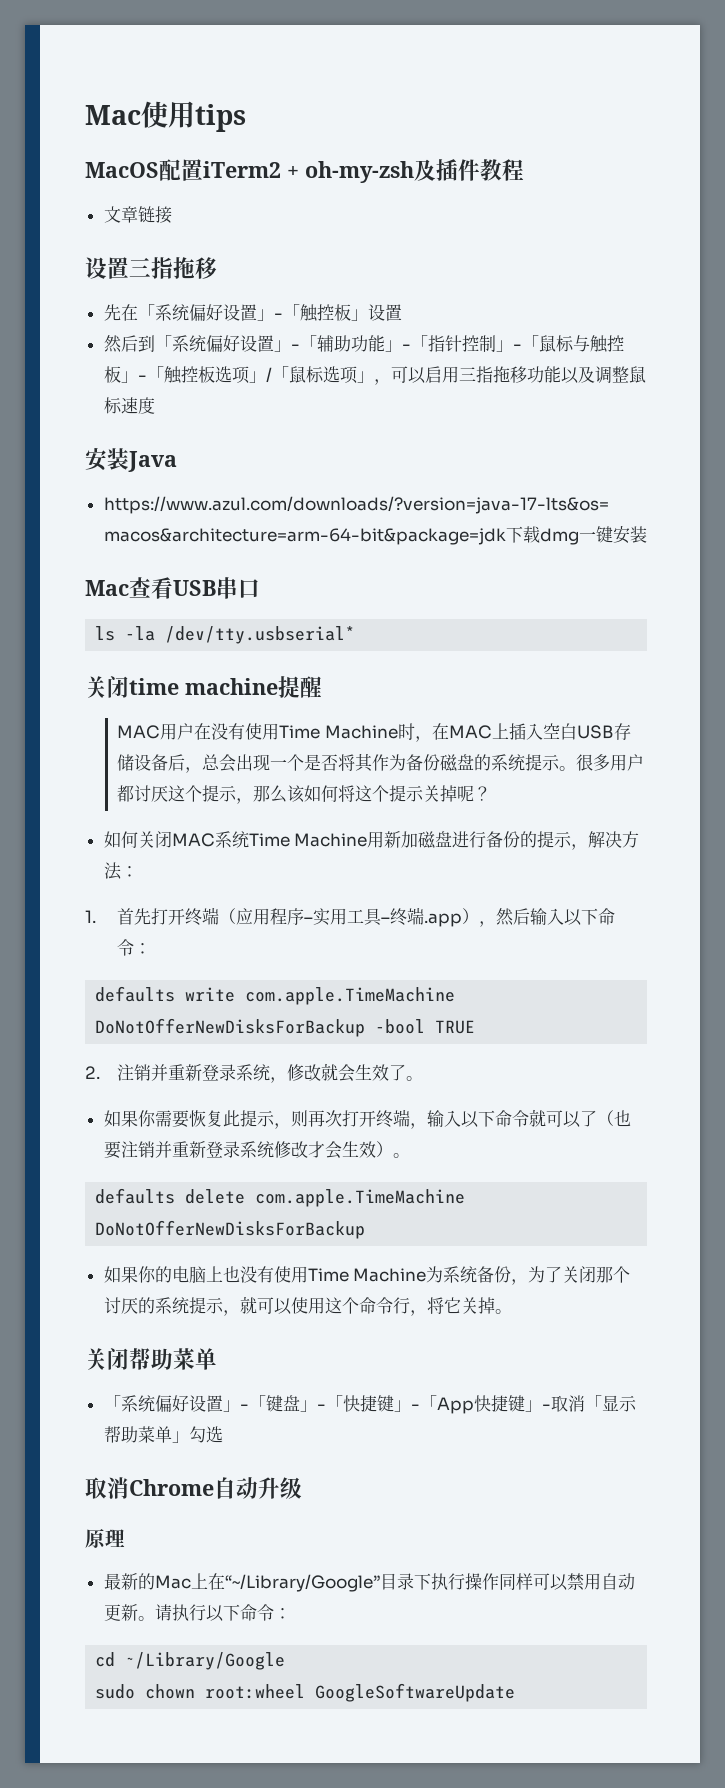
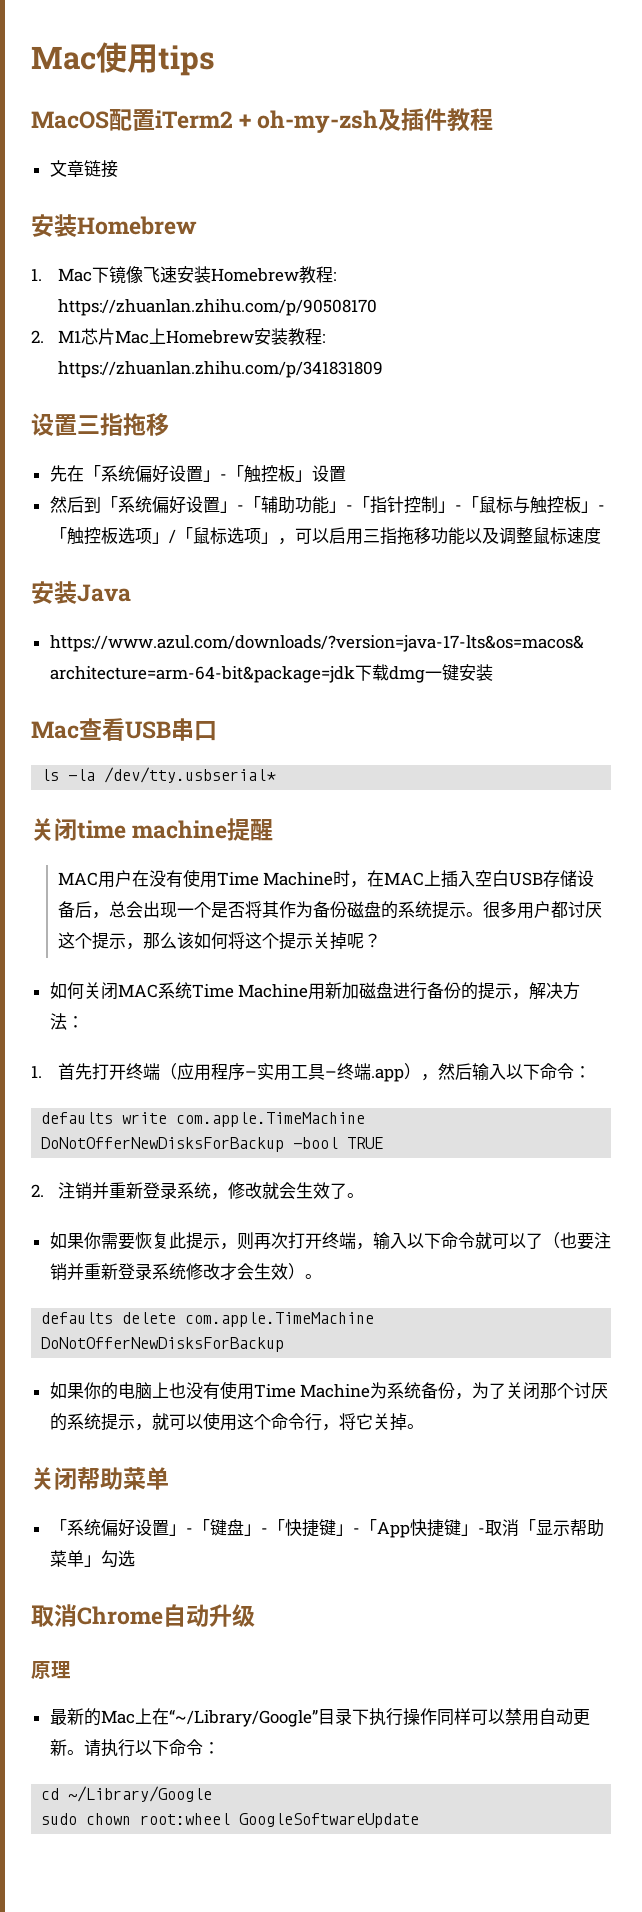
(172, 215) none -> [31,214,197,237] [31,266,336,284] [57,299,377,316] [31,328,325,346] [57,361,383,378] // 安装Homebrew // 1. Mac下镜像飞速安装Homebrew教程: https://zhuanlan.zhihu.com/p/90508170 // 2. M1芯片Mac上Homebrew安装教程: https://zhuanlan.zhihu.com/p/341831809

